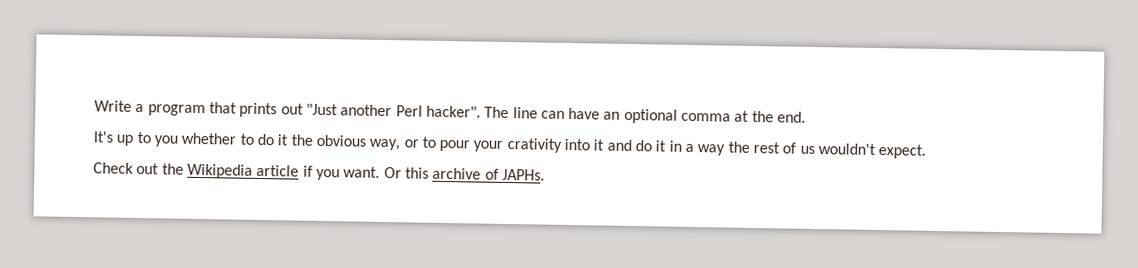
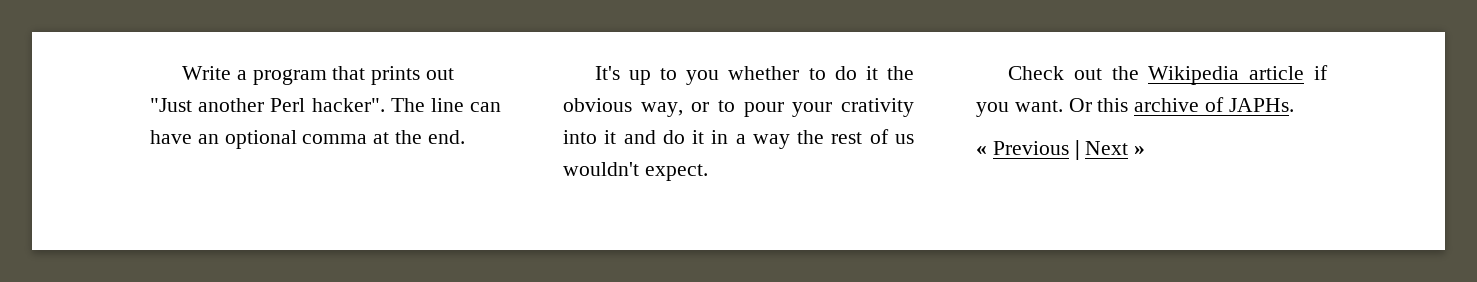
(545, 174) none -> [976,140,1146,160] // « Previous | Next »

